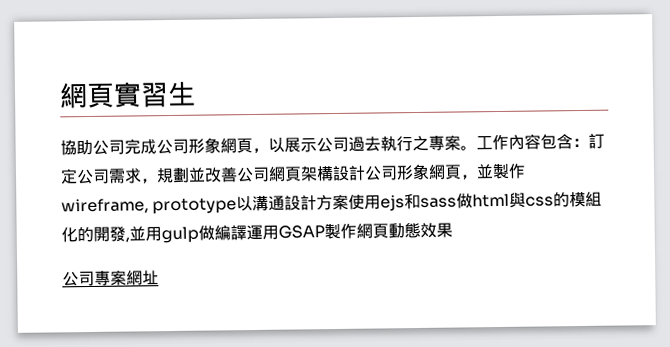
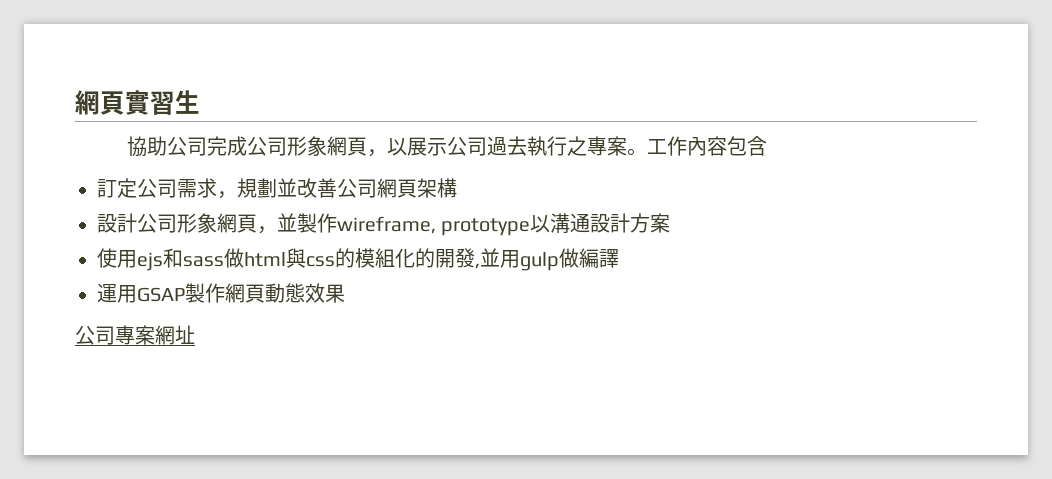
[572,137,589,148] ： -> (767, 146) //
(334, 174) none -> (457, 188) //
(350, 202) none -> (671, 223) //
(247, 233) none -> (619, 258) //

